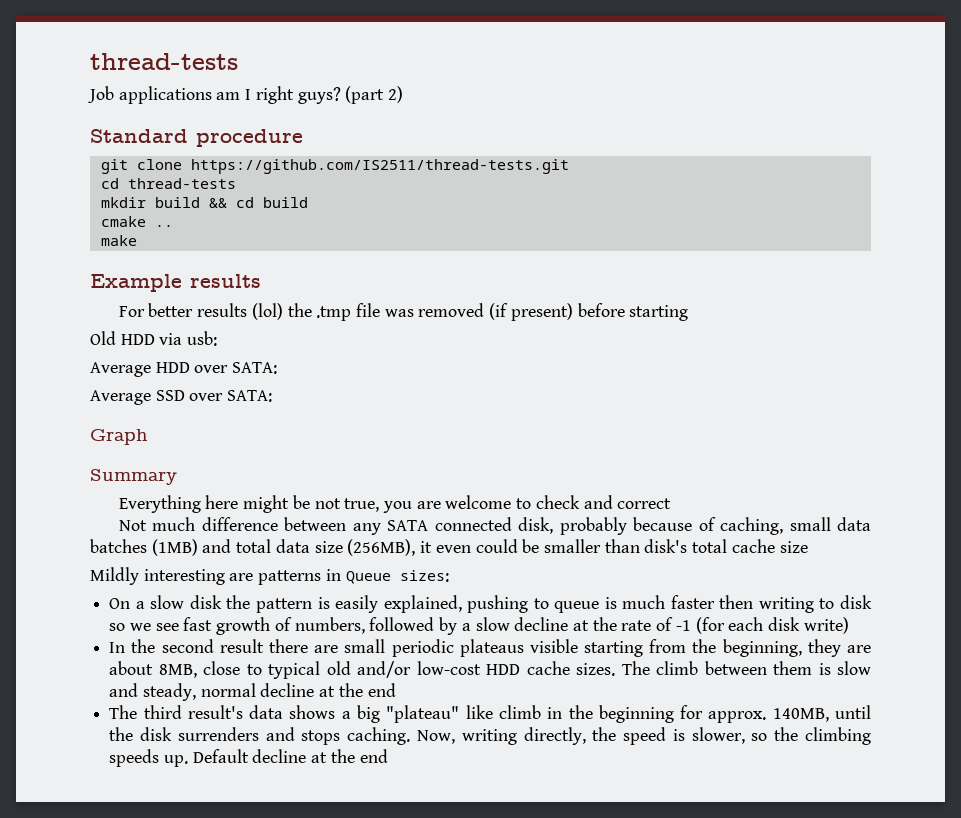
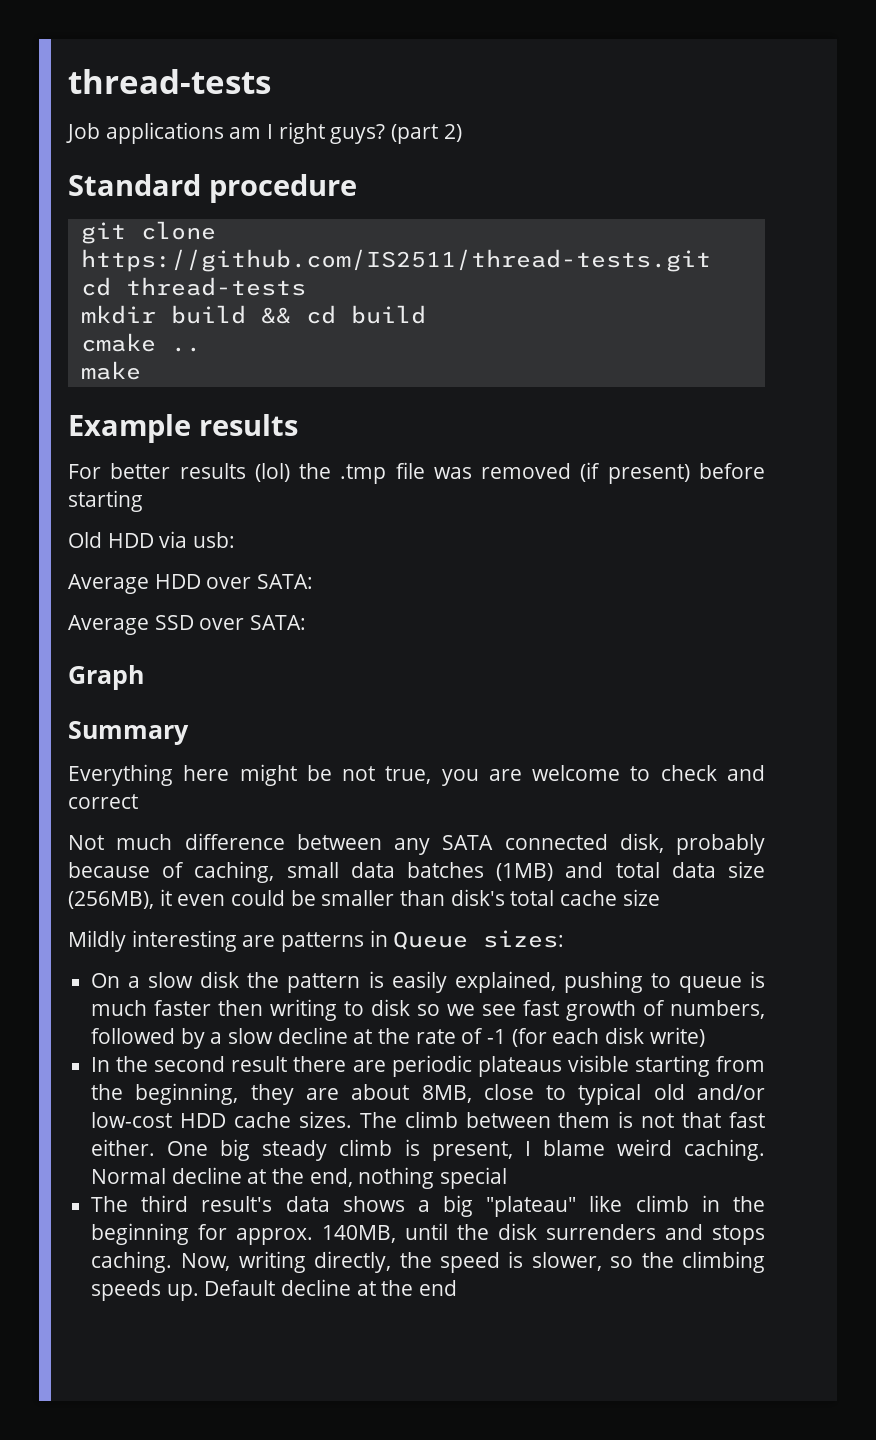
[344,639,386,653] small -> (386, 1066) none
[837,661,871,675] [109,683,396,701] slow and steady, normal decline at the end -> [641,1112,765,1128] [91,1139,765,1161] [91,1167,508,1189] not that fast either. One big steady climb is present, I blame weird caching. Normal decline at the end, nothing special

